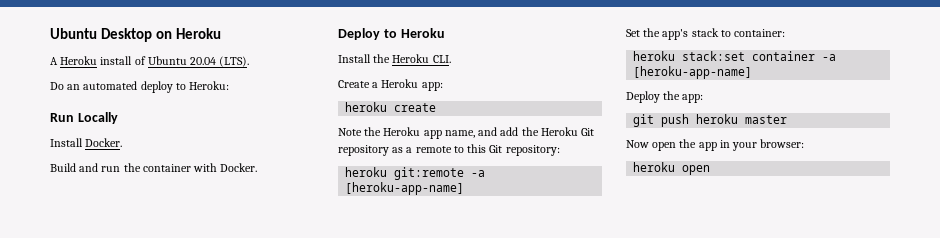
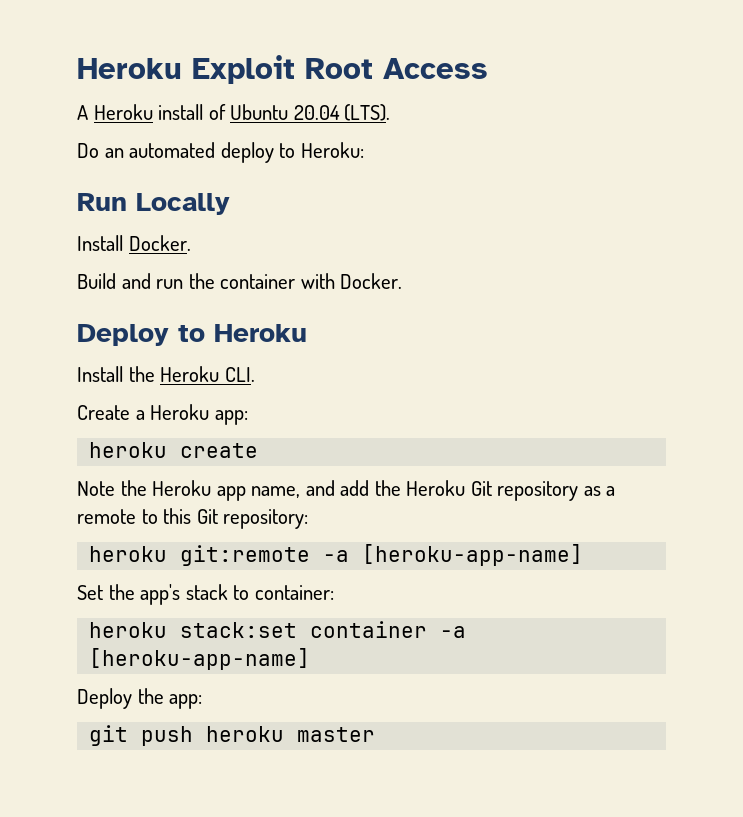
[50,28,221,42] Ubuntu Desktop on Heroku -> [77,55,488,84] Heroku Exploit Root Access
[626,139,805,151] [633,162,711,175] // Now open the app in your browser: // heroku open -> (376, 734) none

